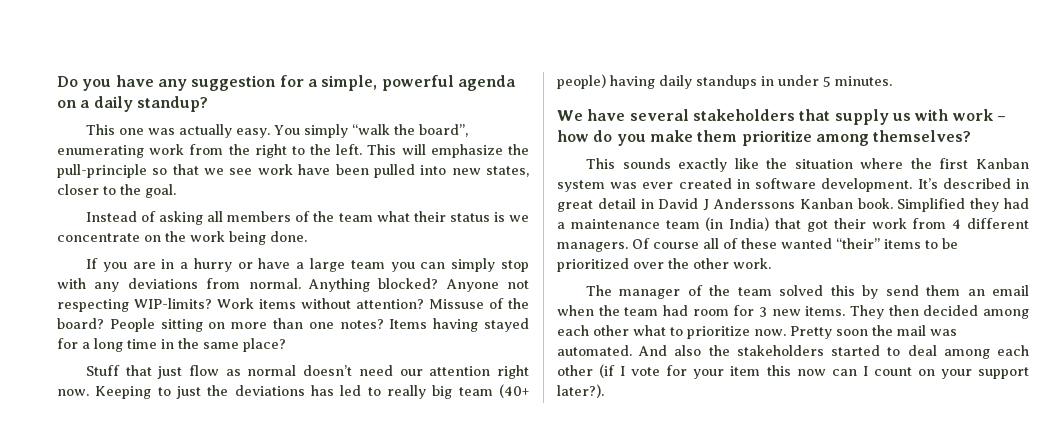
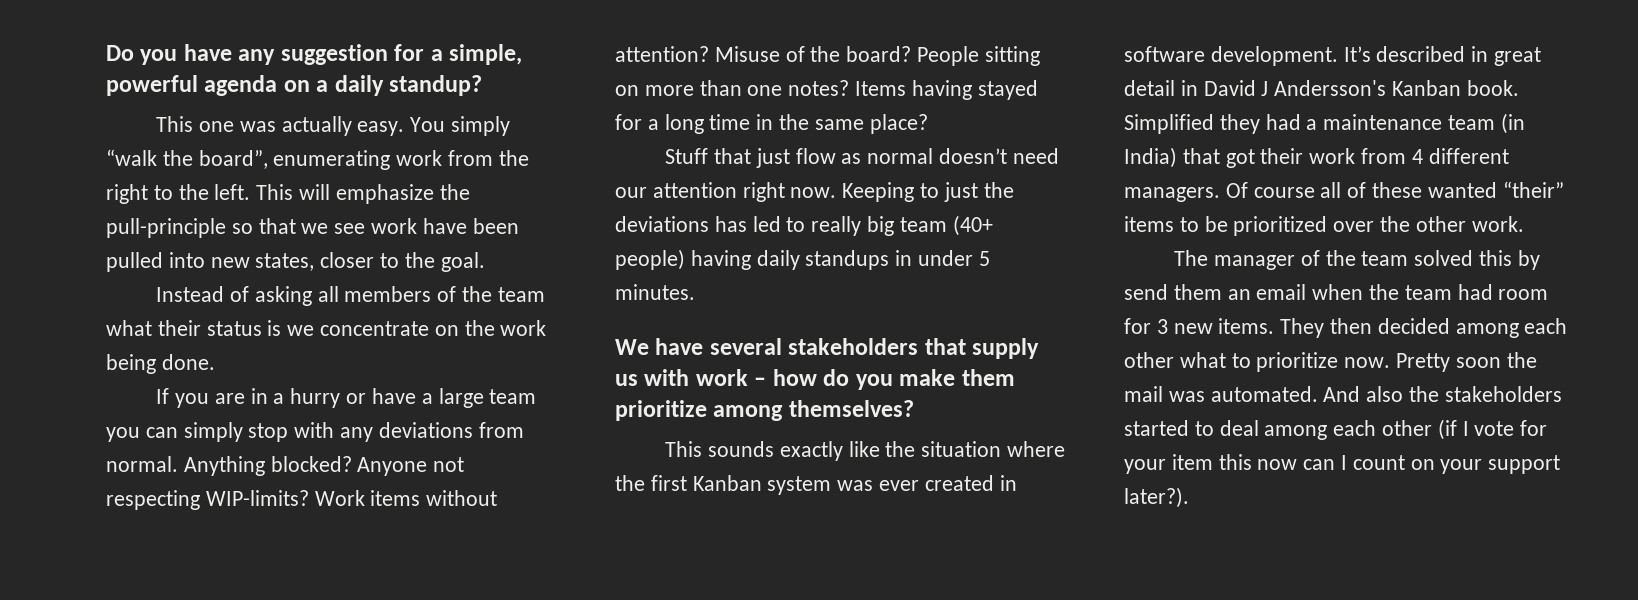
[429,299,484,309] Missuse -> [714,46,780,62] Misuse
[713,198,795,209] Anderssons -> [1274,80,1387,96] Andersson's

